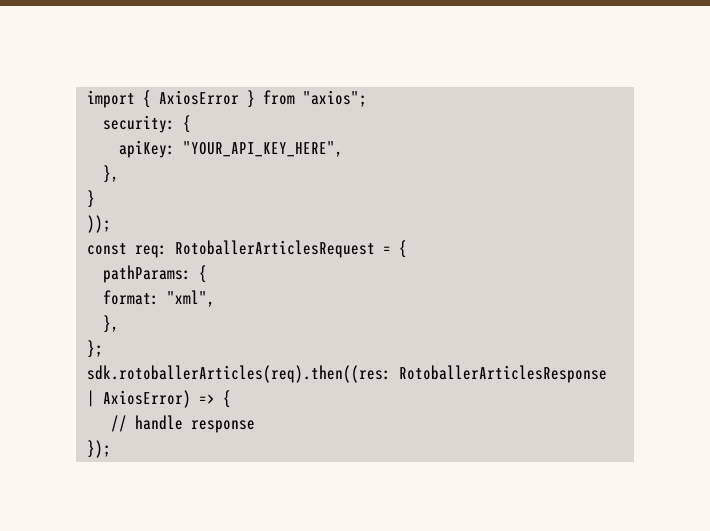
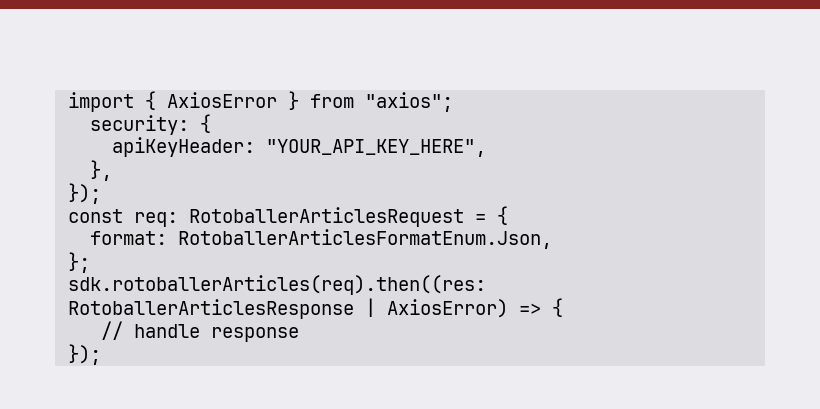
[119,140,176,158] apiKey: -> [111,137,255,157] apiKeyHeader:
[87,190,96,208] [87,215,112,233] } // )); -> [67,183,101,204] });
[103,265,208,283] // pathParams: { -> (508, 215) none
[167,290,216,307] [103,315,120,333] "xml", // }, -> [177,229,552,249] RotoballerArticlesFormatEnum.Json,

